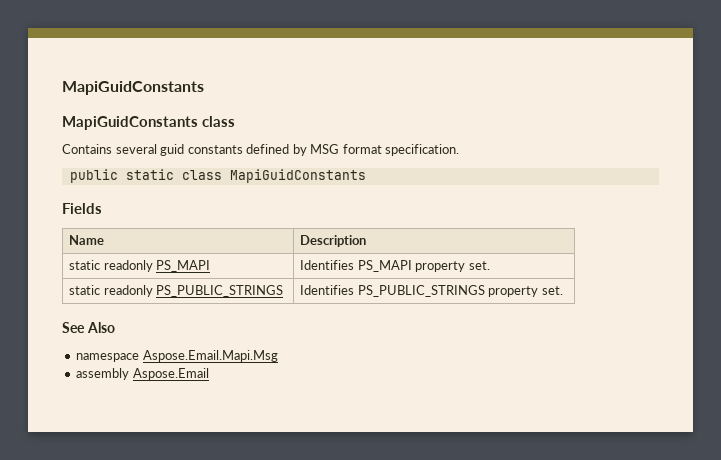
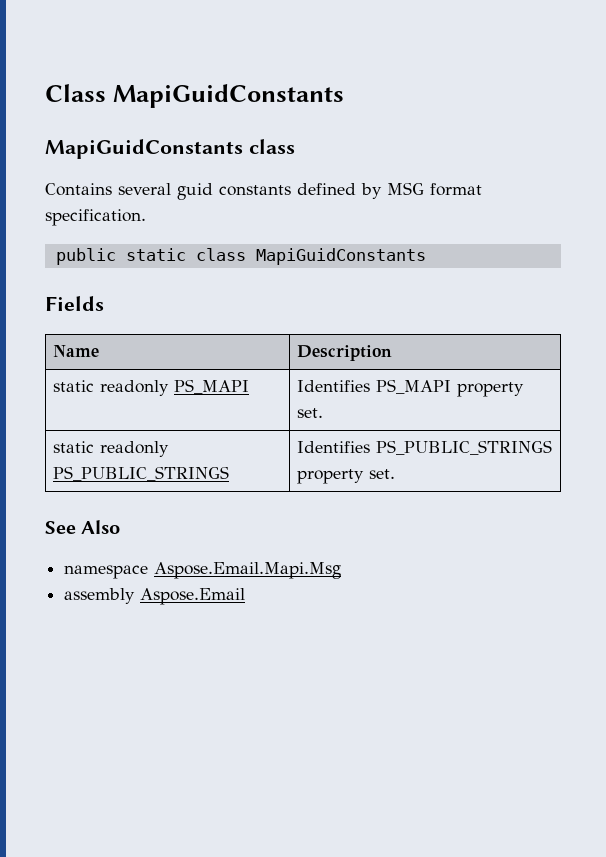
(62, 88) none -> [45,84,106,102] Class

